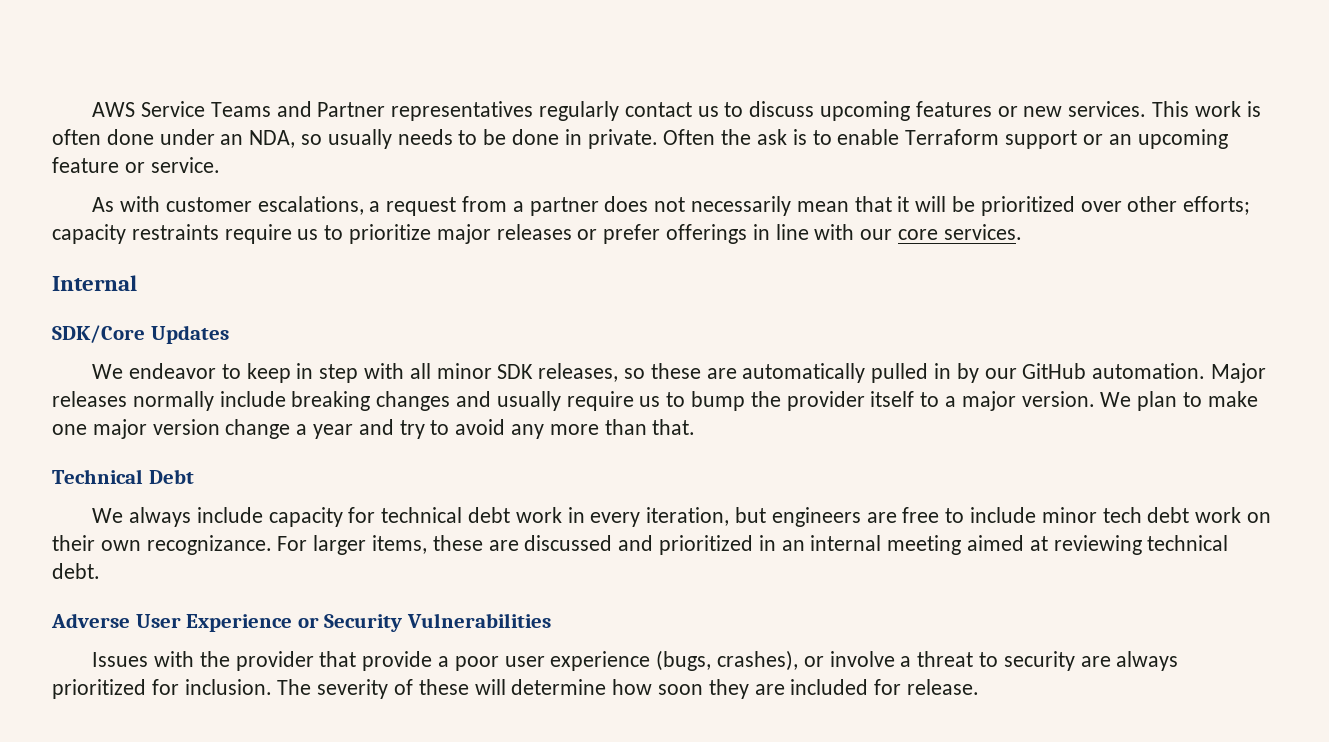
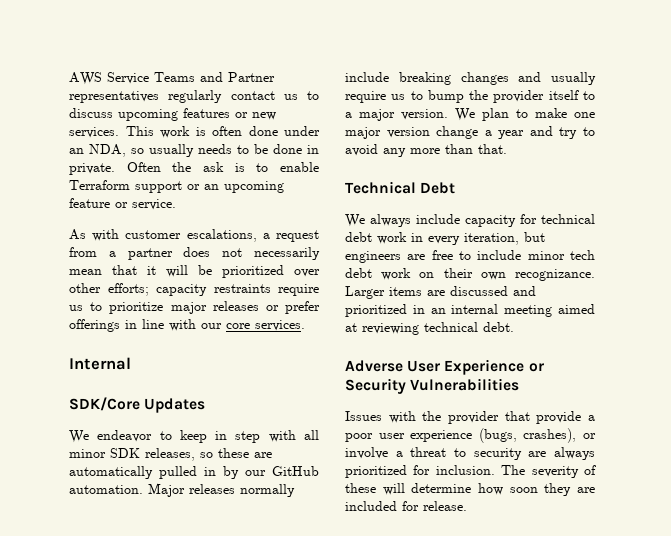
[277,535,483,555] For larger items, these -> [345,286,422,299] Larger items

